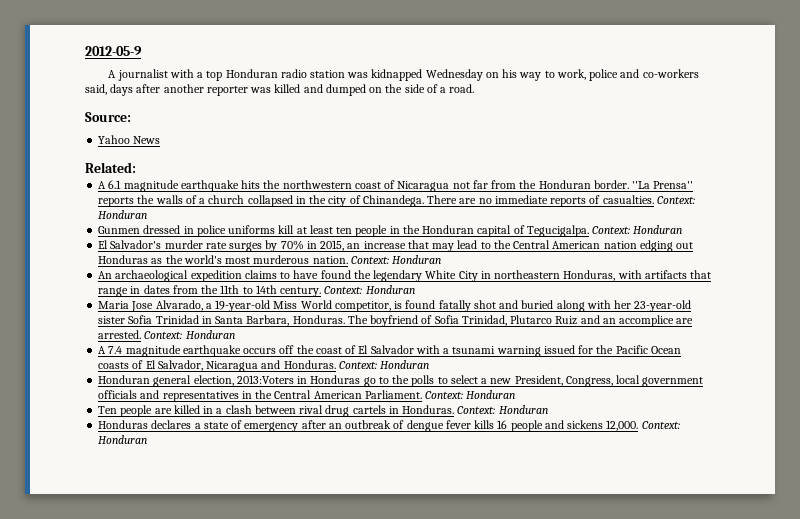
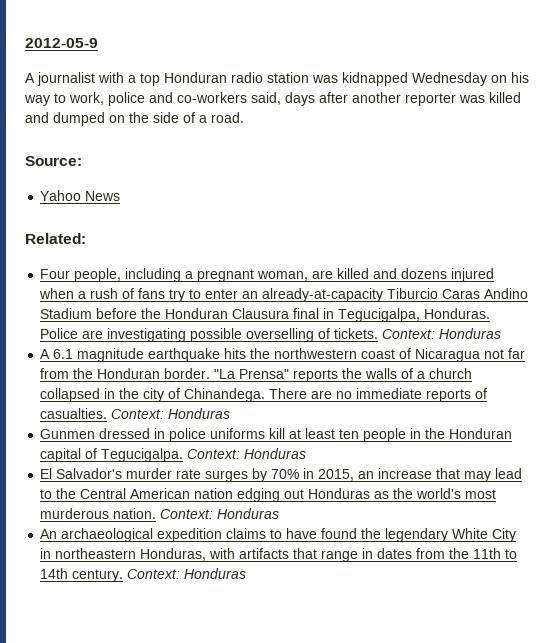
(136, 167) none -> [40,268,495,282] [39,288,529,302] [40,308,491,322] [40,328,502,342] // Four people, including a pregnant woman, are killed and dozens injured when a rush of fans try to enter an already-at-capacity Tiburcio Caras Andino Stadium before the Honduran Clausura final in Tegucigalpa, Honduras. Police are investigating possible overselling of tickets. Context: Honduras
[632,181,694,189] ''La Prensa'' -> [214,369,290,379] "La Prensa"
[98,210,148,219] Honduran -> [168,408,231,419] Honduras
[633,225,683,234] Honduran -> [244,448,307,459] Honduras
[392,255,442,264] Honduran -> [217,508,280,519] Honduras
[365,285,415,294] [98,300,692,312] [98,315,694,327] [98,330,235,339] [98,345,681,357] [98,360,430,372] [98,375,704,387] [98,390,516,402] [98,405,548,417] [98,420,680,432] [98,435,148,444] Honduran // Maria Jose Alvarado, a 19-year-old Miss World competitor, is found fatally shot and buried along with her 23-year-old sister Sofia Trinidad in Santa Barbara, Honduras. The boyfriend of Sofia Trinidad, Plutarco Ruiz and an accomplice are arrested. Context: Honduran // A 7.4 magnitude earthquake occurs off the coast of El Salvador with a tsunami warning issued for the Pacific Ocean coasts of El Salvador, Nicaragua and Honduras. Context: Honduran // Honduran general election, 2013:Voters in Honduras go to the polls to select a new President, Congress, local government officials and representatives in the Central American Parliament. Context: Honduran // Ten people are killed in a clash between rival drug cartels in Honduras. Context: Honduran // Honduras declares a state of emergency after an outbreak of dengue fever kills 16 people and sickens 12,000. Context: Honduran -> [184,568,247,579] Honduras

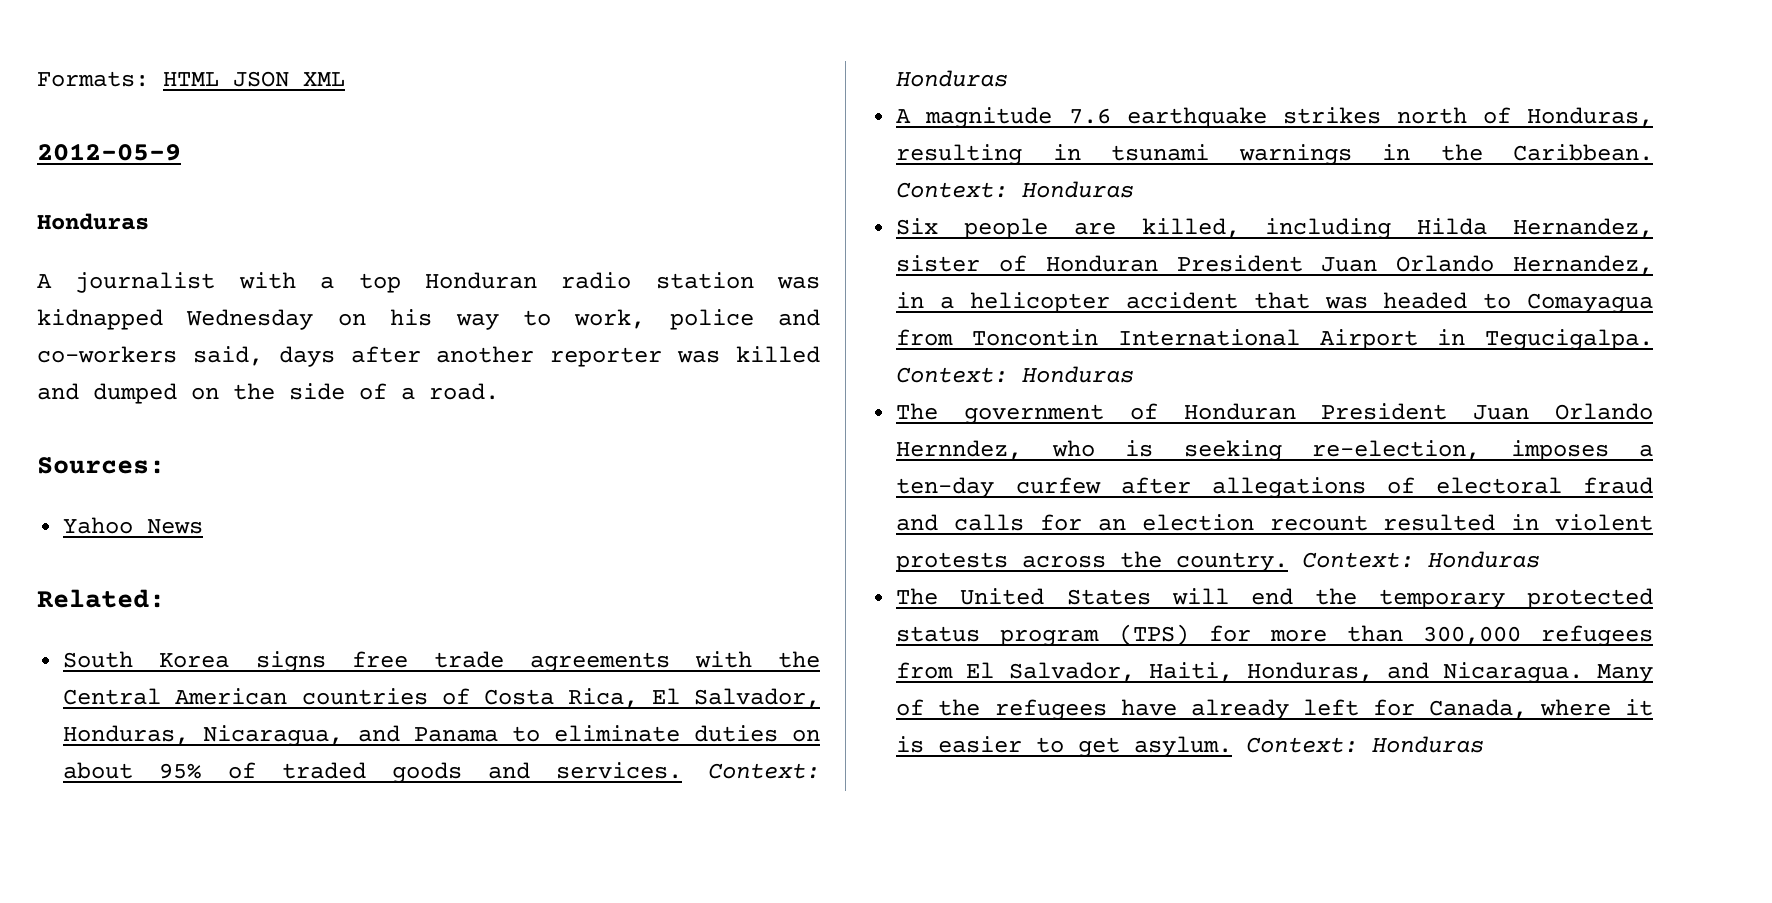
(25, 43) none -> [37,71,345,87] Formats: HTML JSON XML //
(98, 43) none -> [37,213,149,230] // Honduras
[25,156,82,166] Source: -> [37,457,165,474] Sources:
[40,268,495,282] [39,288,529,302] [40,308,491,322] [40,328,502,342] [40,348,526,362] [40,368,473,382] [40,388,488,402] [40,408,231,419] [40,428,513,442] [40,448,307,462] [40,468,523,482] [40,488,497,502] [40,508,280,519] [40,528,517,542] [40,548,518,562] [40,568,124,582] Four people, including a pregnant woman, are killed and dozens injured when a rush of fans try to enter an already-at-capacity Tiburcio Caras Andino Stadium before the Honduran Clausura final in Tegucigalpa, Honduras. Police are investigating possible overselling of tickets. Context: Honduras // A 6.1 magnitude earthquake hits the northwestern coast of Nicaragua not far from the Honduran border. "La Prensa" reports the walls of a church collapsed in the city of Chinandega. There are no immediate reports of casualties. Context: Honduras // Gunmen dressed in police uniforms kill at least ten people in the Honduran capital of Tegucigalpa. Context: Honduras // El Salvador's murder rate surges by 70% in 2015, an increase that may lead to the Central American nation edging out Honduras as the world's most murderous nation. Context: Honduras // An archaeological expedition claims to have found the legendary White City in northeastern Honduras, with artifacts that range in dates from the 11th to 14th century. -> [63,651,820,672] [63,688,820,708] [63,725,820,746] [63,762,820,783] [896,70,1009,87] [896,107,1653,128] [896,144,1653,165] [896,181,1135,198] [896,218,1653,239] [896,255,1653,275] [896,292,1653,313] [896,329,1653,350] [896,366,1135,383] [896,403,1653,424] [896,440,1653,461] [896,477,1653,498] [896,514,1653,531] [896,551,1541,572] [896,588,1653,609] [896,624,1653,646] [896,662,1653,683] [896,699,1653,720] [896,736,1233,757] South Korea signs free trade agreements with the Central American countries of Costa Rica, El Salvador, Honduras, Nicaragua, and Panama to eliminate duties on about 95% of traded goods and services. Context: Honduras // A magnitude 7.6 earthquake strikes north of Honduras, resulting in tsunami warnings in the Caribbean. Context: Honduras // Six people are killed, including Hilda Hernandez, sister of Honduran President Juan Orlando Hernandez, in a helicopter accident that was headed to Comayagua from Toncontin International Airport in Tegucigalpa. Context: Honduras // The government of Honduran President Juan Orlando Hernndez, who is seeking re-election, imposes a ten-day curfew after allegations of electoral fraud and calls for an election recount resulted in violent protests across the country. Context: Honduras // The United States will end the temporary protected status program (TPS) for more than 300,000 refugees from El Salvador, Haiti, Honduras, and Nicaragua. Many of the refugees have already left for Canada, where it is easier to get asylum.

